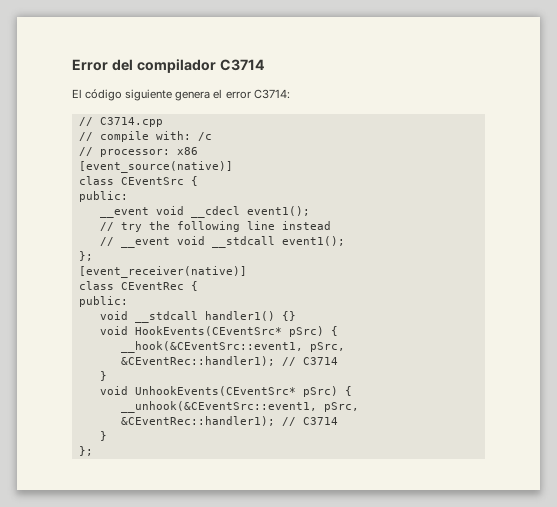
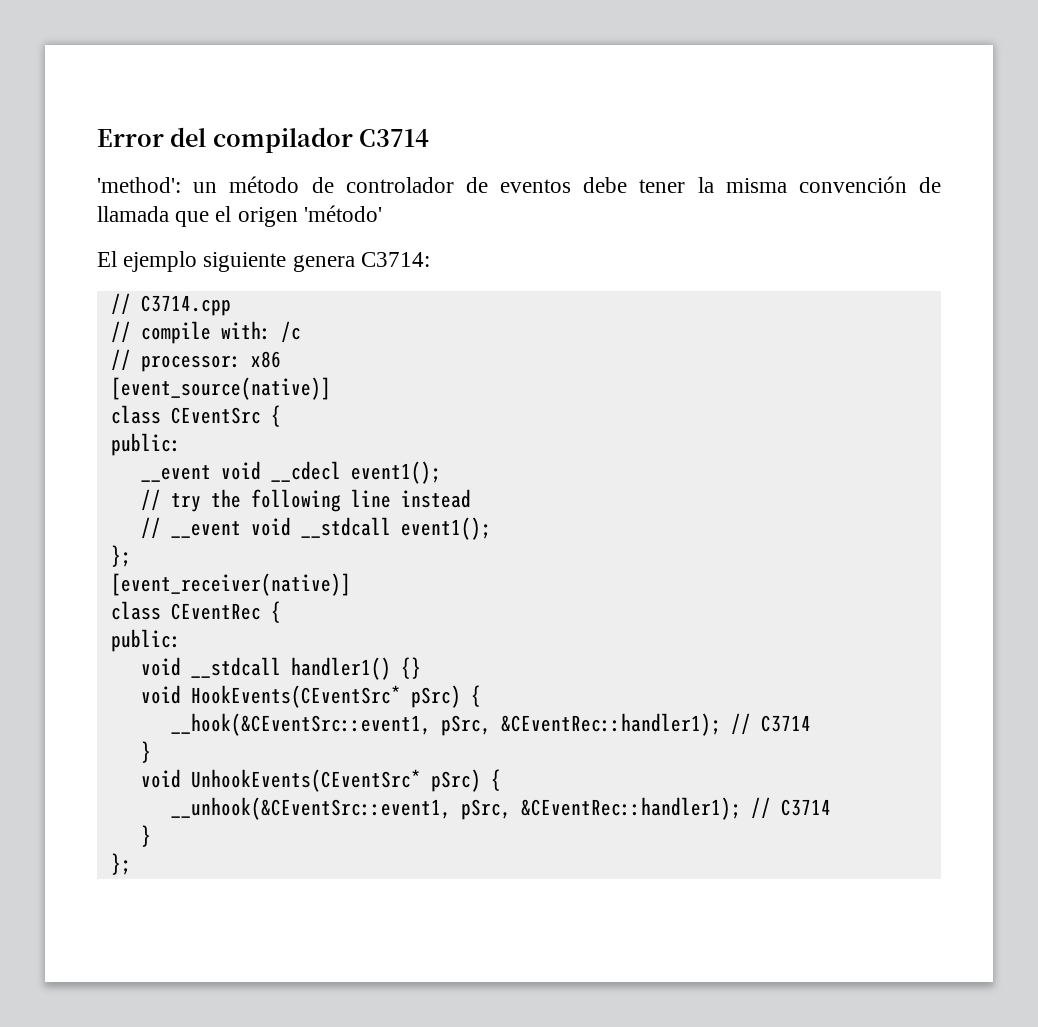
(265, 65) none -> [97,176,941,193] [97,205,382,227] // 'method': un método de controlador de eventos debe tener la misma convención de llamada que el origen 'método'
[85,89,123,101] código -> [123,251,198,272] ejemplo
[213,89,251,99] el error -> (355, 263) none

